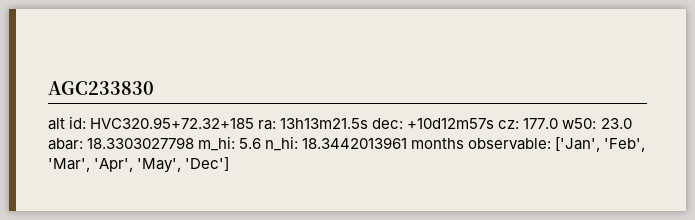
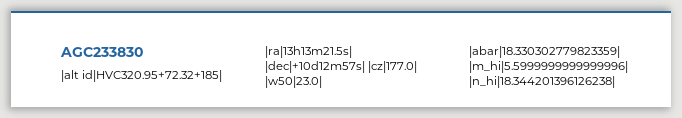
[48,116,632,130] [48,136,646,152] [48,157,230,173] alt id: HVC320.95+72.32+185 ra: 13h13m21.5s dec: +10d12m57s cz: 177.0 w50: 23.0 abar: 18.3303027798 m_hi: 5.6 n_hi: 18.3442013961 months observable: ['Jan', 'Feb', 'Mar', 'Apr', 'May', 'Dec'] -> [61,70,223,82] [265,46,352,58] [265,61,418,73] [265,76,322,88] [469,46,620,58] [469,61,628,73] [469,76,615,88] |alt id|HVC320.95+72.32+185| |ra|13h13m21.5s| |dec|+10d12m57s| |cz|177.0| |w50|23.0| |abar|18.330302779823359| |m_hi|5.5999999999999996| |n_hi|18.344201396126238|

